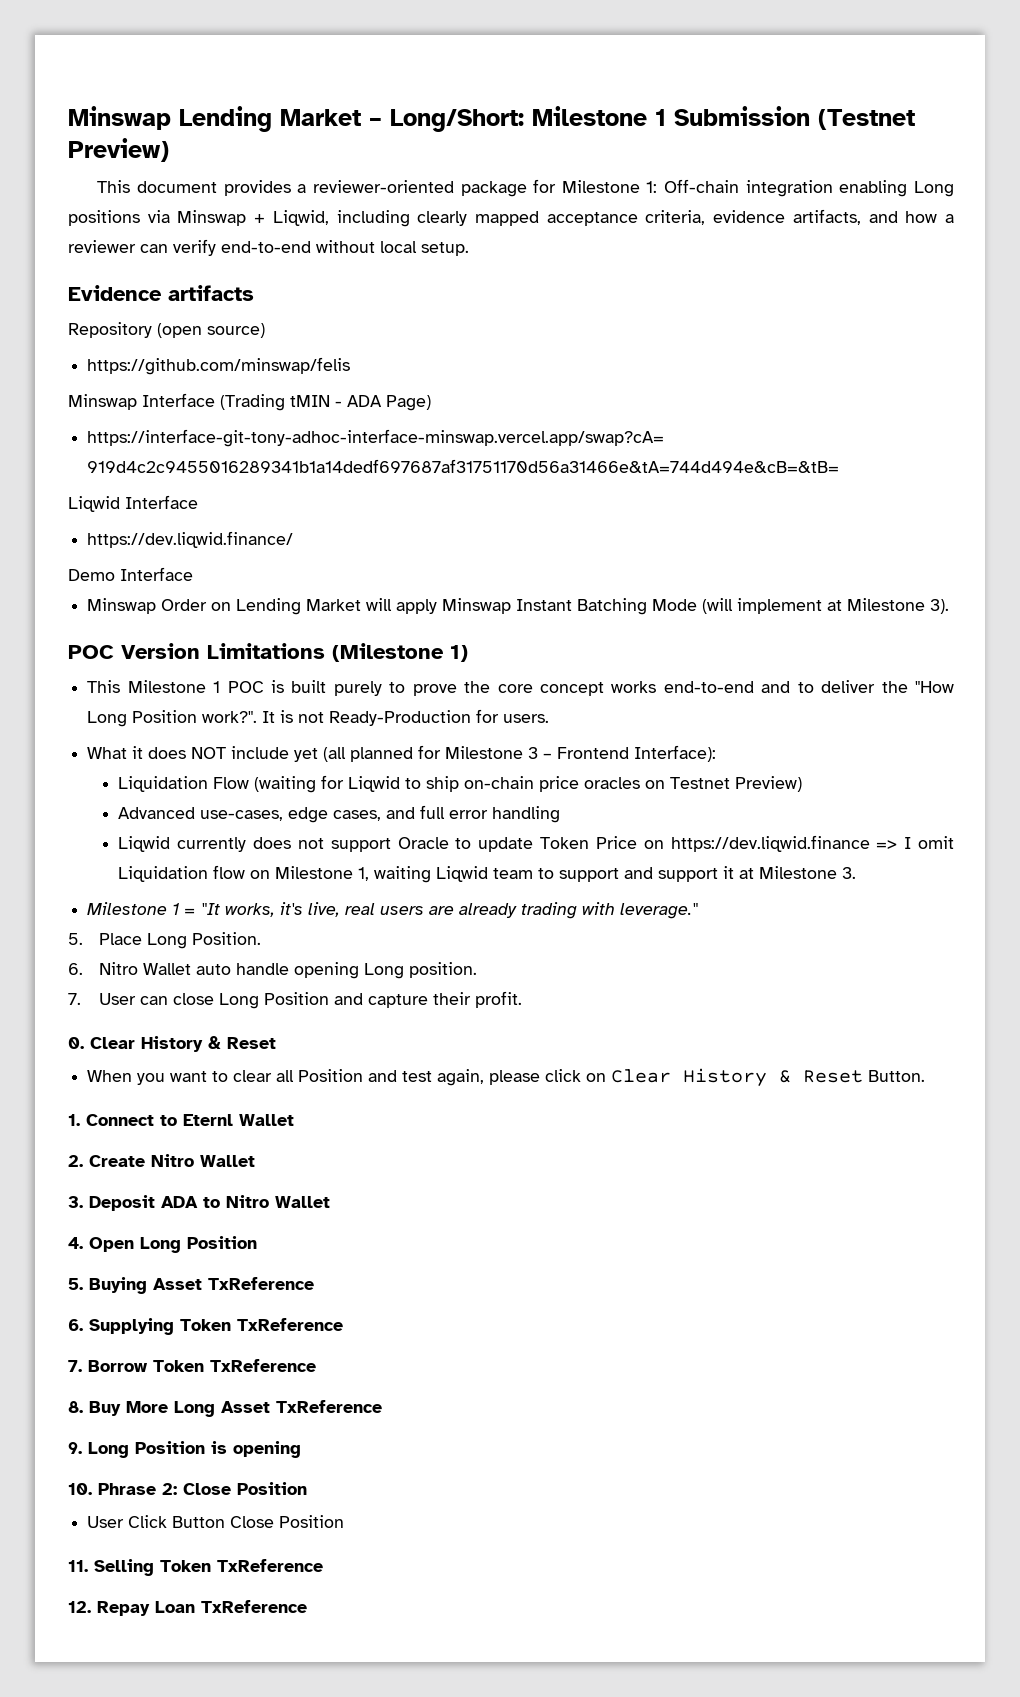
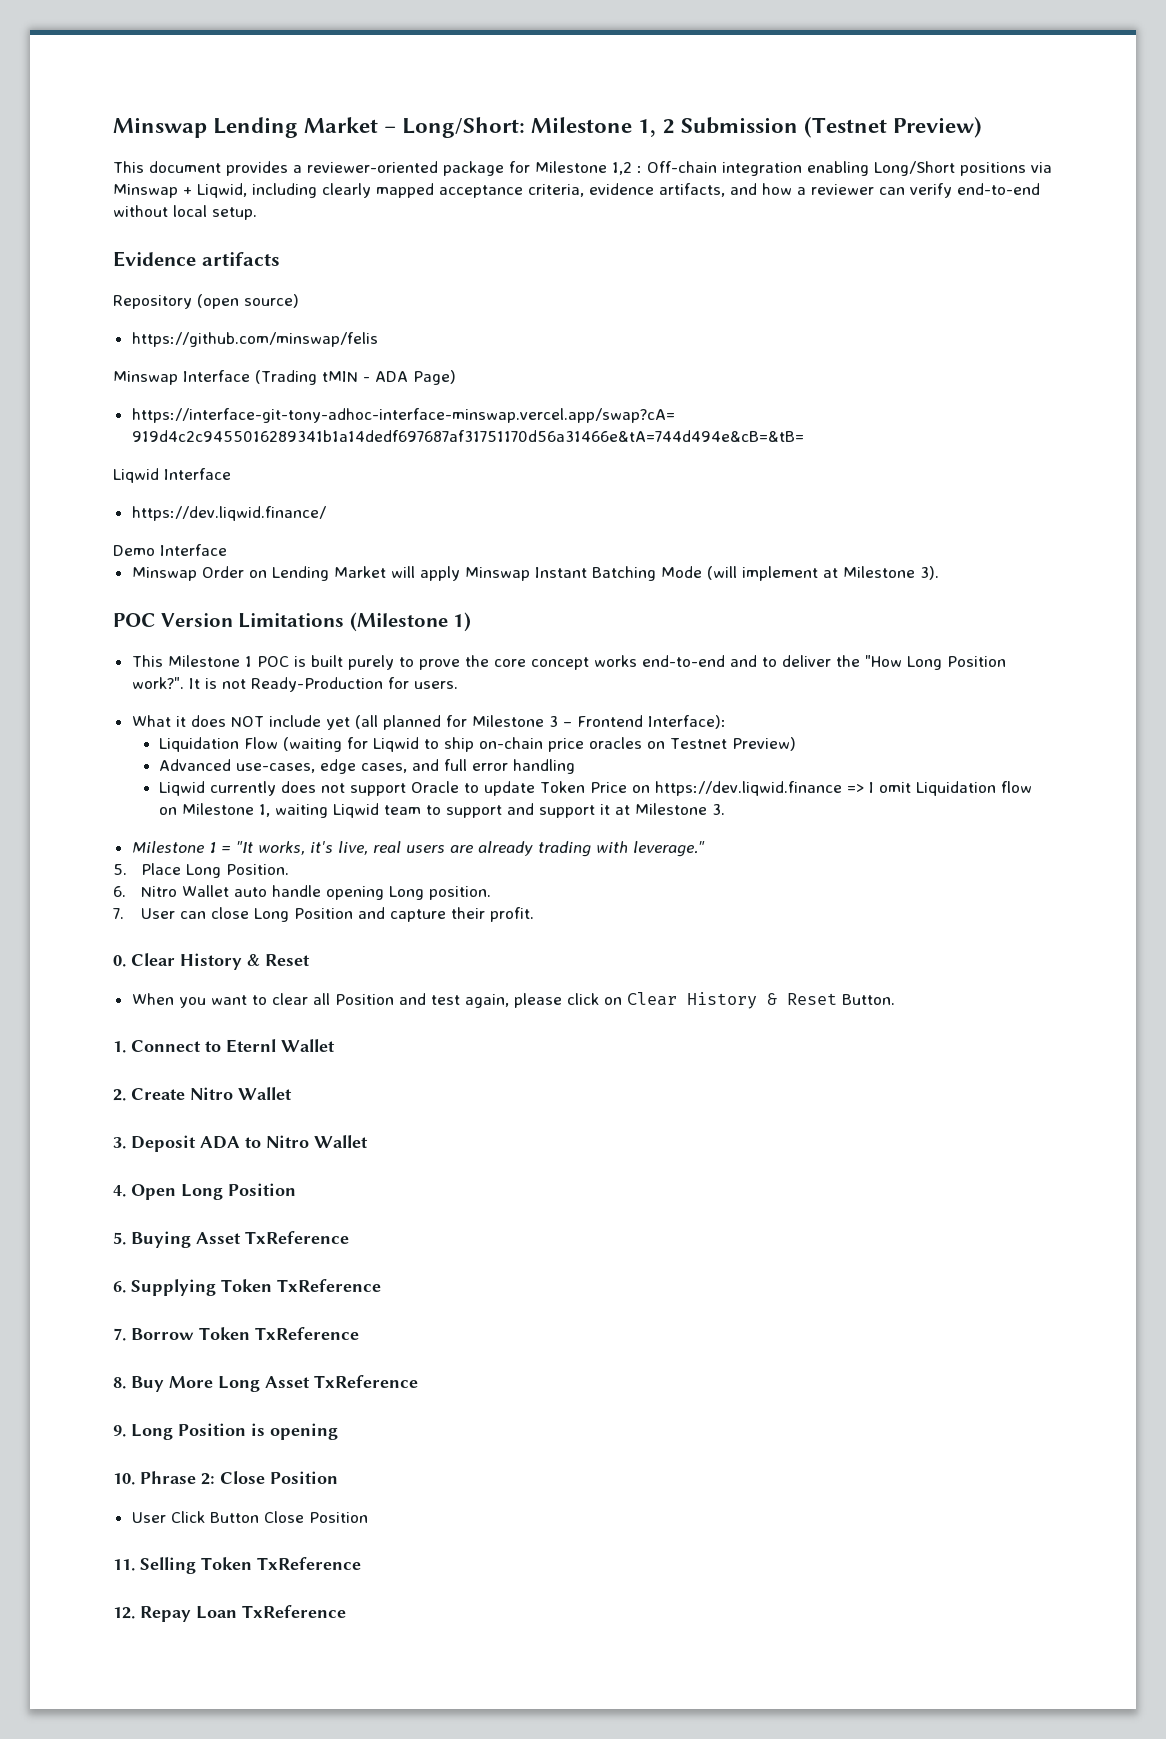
[655,109,666,126] 1 -> [638,119,675,137] 1, 2
[646,181,658,193] 1: -> [612,162,642,175] 1,2 :
[914,181,955,197] Long -> [874,161,955,176] Long/Short

